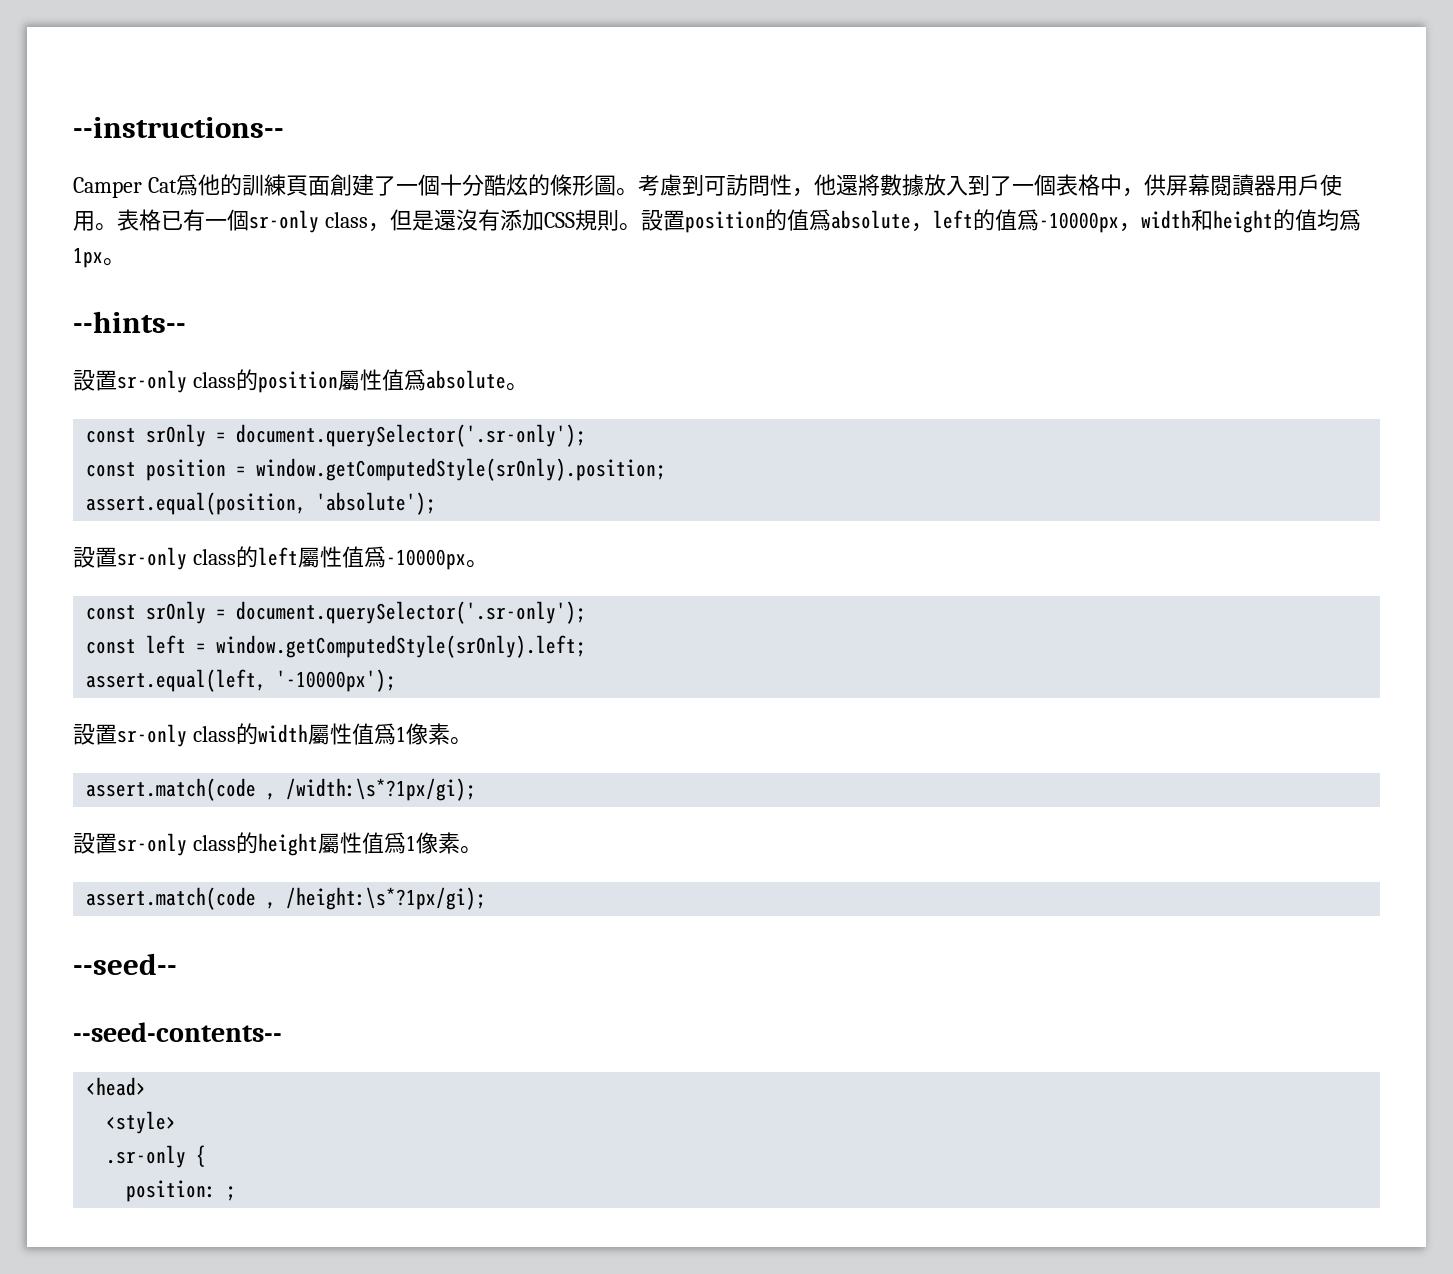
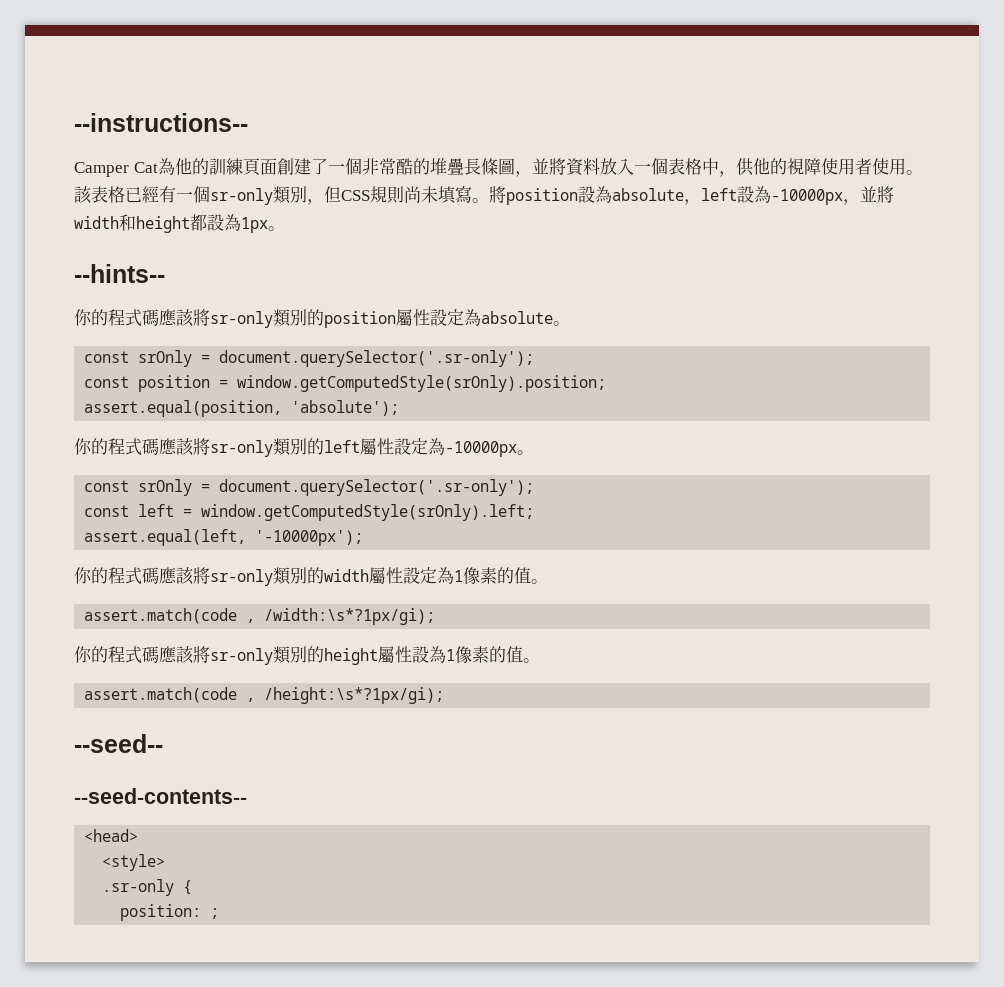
[175,174,198,196] 爲 -> [157,158,175,175] 為
[439,174,1342,197] [73,209,1141,233] 十分酷炫的條形圖。考慮到可訪問性，他還將數據放入到了一個表格中，供屏幕閱讀器用戶使用。表格已有一個sr-only class，但是還沒有添加CSS規則。設置position的值爲absolute，left的值爲-10000px， -> [361,158,923,177] [74,185,894,205] 非常酷的堆疊長條圖，並將資料放入一個表格中，供他的視障使用者使用。該表格已經有一個sr-only類別，但CSS規則尚未填寫。將position設為absolute，left設為-10000px，並將
[1272,209,1361,231] 的值均爲 -> [190,214,241,231] 都設為
[73,370,236,393] 設置sr-only class -> [74,309,307,328] 你的程式碼應該將sr-only類別
[381,369,426,391] 值爲 -> [430,309,481,326] 設定為
[73,547,236,570] 設置sr-only class -> [74,438,307,457] 你的程式碼應該將sr-only類別
[341,546,386,568] 值爲 -> [394,438,445,455] 設定為
[73,724,236,747] 設置sr-only class -> [74,567,307,586] 你的程式碼應該將sr-only類別
[351,723,450,745] 值爲1像素 -> [403,567,531,585] 設定為1像素的值
[73,833,236,856] 設置sr-only class -> [74,646,307,665] 你的程式碼應該將sr-only類別
[361,832,460,854] 值爲1像素 -> [412,646,523,664] 設為1像素的值

